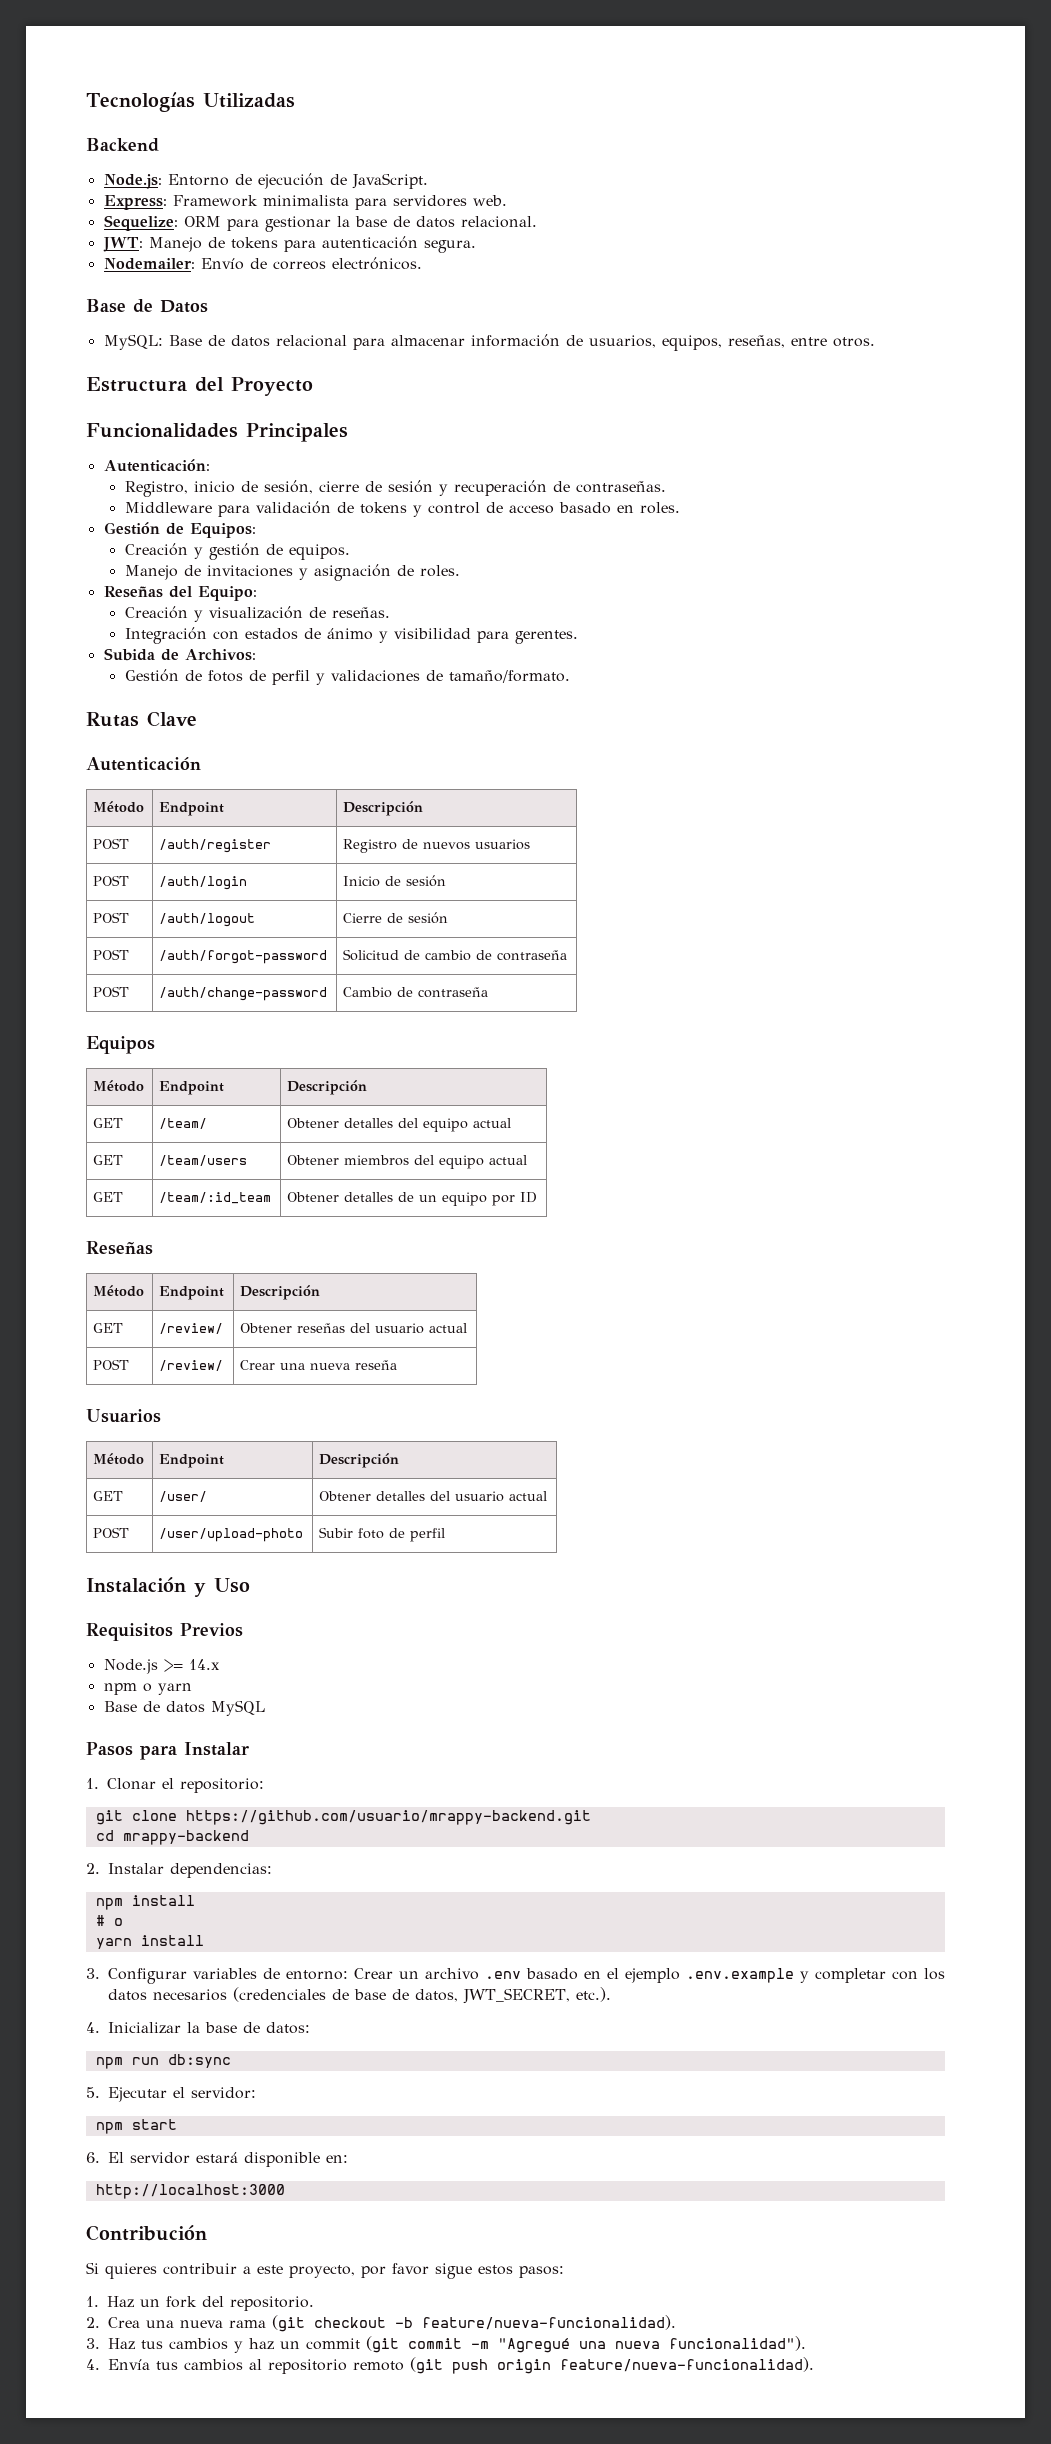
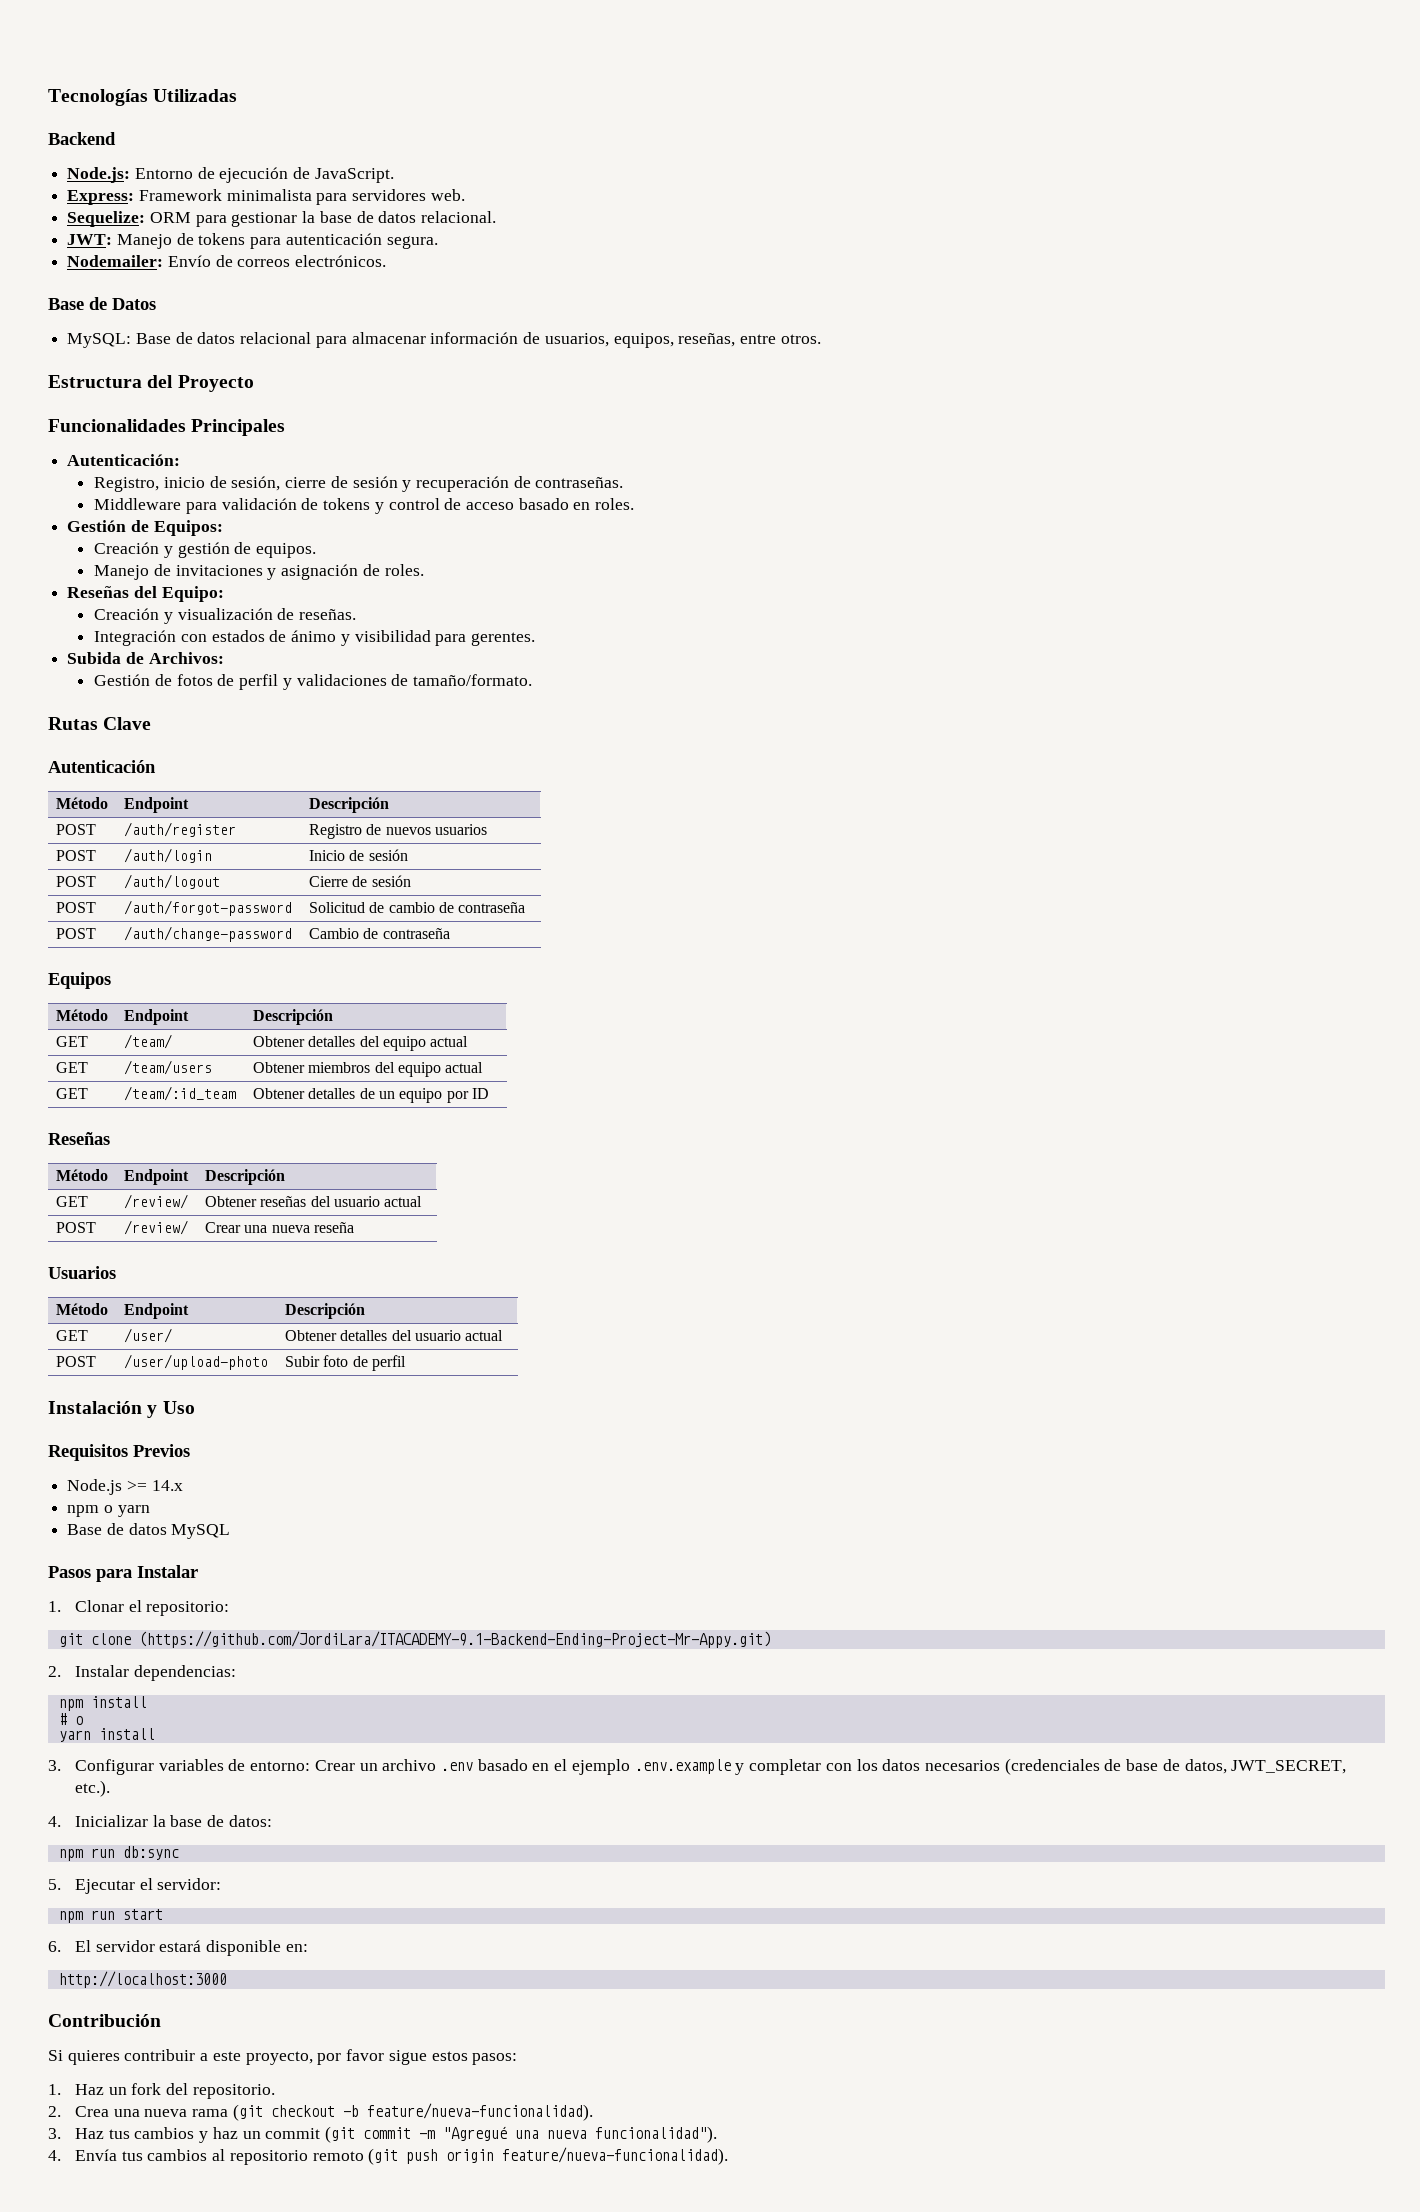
[185,1810,591,1825] [95,1830,249,1845] https://github.com/usuario/mrappy-backend.git // cd mrappy-backend -> [138,1631,771,1648] (https://github.com/JordiLara/ITACADEMY-9.1-Backend-Ending-Project-Mr-Appy.git)
(123, 2128) none -> [90,1910,115,1920] run

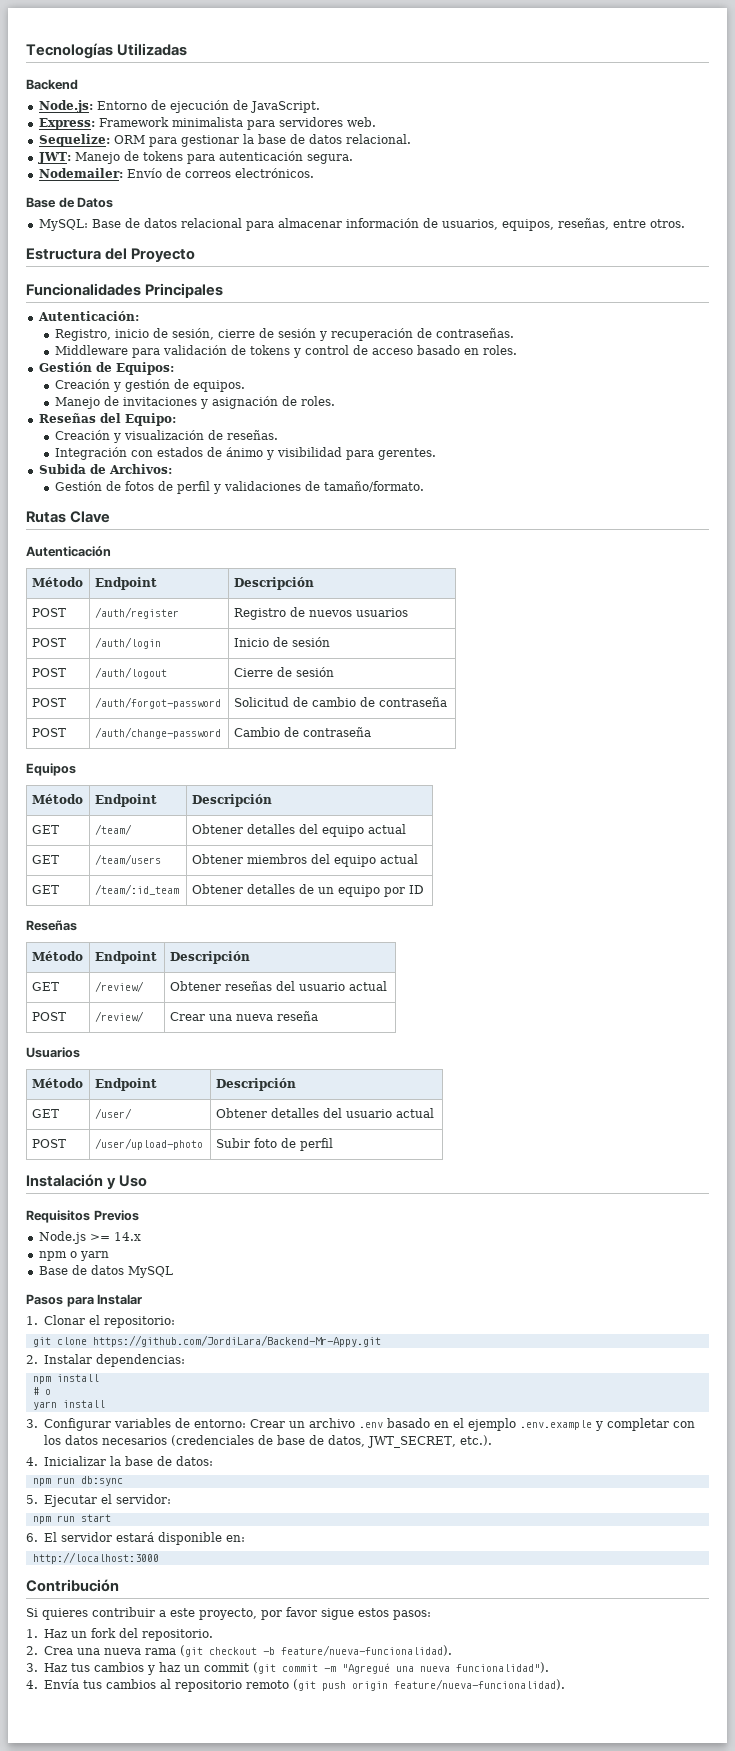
[138,1631,771,1648] (https://github.com/JordiLara/ITACADEMY-9.1-Backend-Ending-Project-Mr-Appy.git) -> [92,1335,381,1347] https://github.com/JordiLara/Backend-Mr-Appy.git

